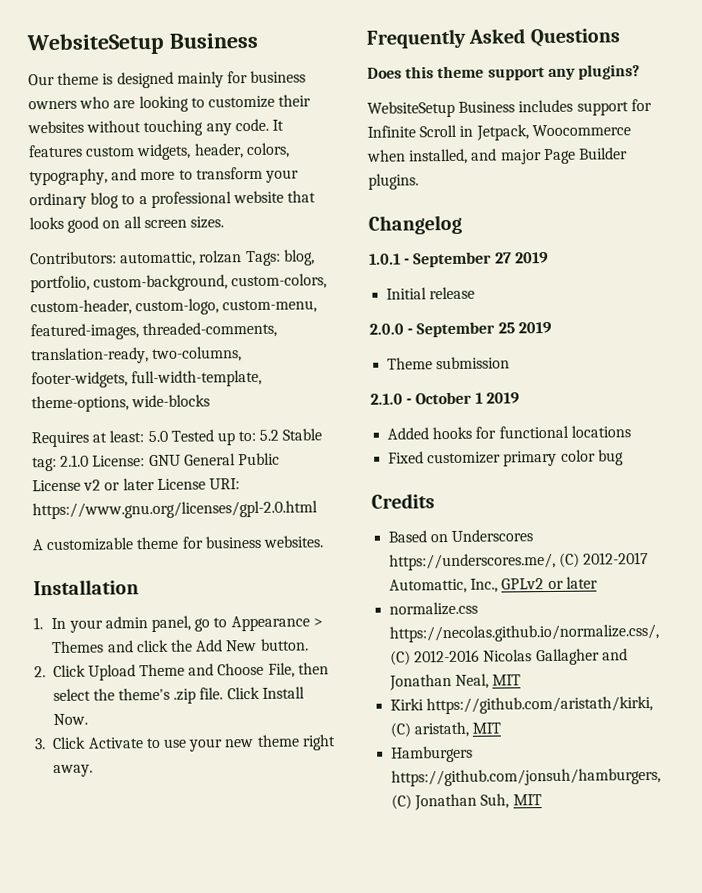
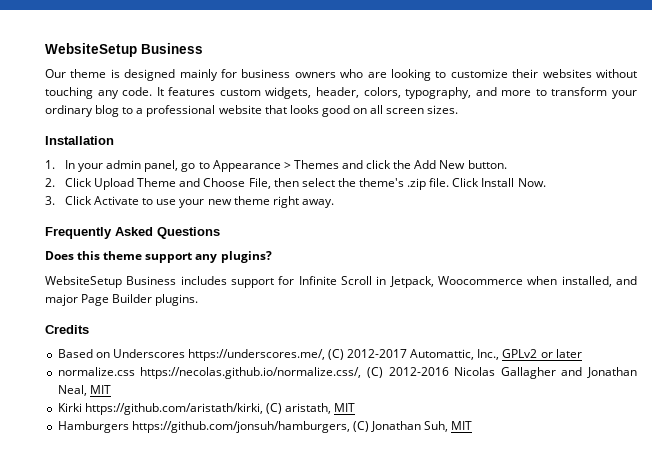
[30,249,315,267] [30,273,328,293] [30,298,318,316] [30,321,278,341] [30,346,243,365] [31,369,263,389] [31,394,211,413] [31,428,323,448] [32,452,280,472] [32,477,240,492] [32,500,318,520] [32,535,324,552] // Contributors: automattic, rolzan Tags: blog, portfolio, custom-background, custom-colors, custom-header, custom-logo, custom-menu, featured-images, threaded-comments, translation-ready, two-columns, footer-widgets, full-width-template, theme-options, wide-blocks // Requires at least: 5.0 Tested up to: 5.2 Stable tag: 2.1.0 License: GNU General Public License v2 or later License URI: https://www.gnu.org/licenses/gpl-2.0.html // A customizable theme for business websites. -> (459, 109) none
[368,214,462,235] [369,251,549,268] [386,286,476,300] [369,321,552,338] [387,356,511,370] [370,391,520,405] [387,425,631,440] [388,449,624,467] // Changelog // 1.0.1 - September 27 2019 // Initial release // 2.0.0 - September 25 2019 // Theme submission // 2.1.0 - October 1 2019 // Added hooks for functional locations // Fixed customizer primary color bug -> (199, 300) none

